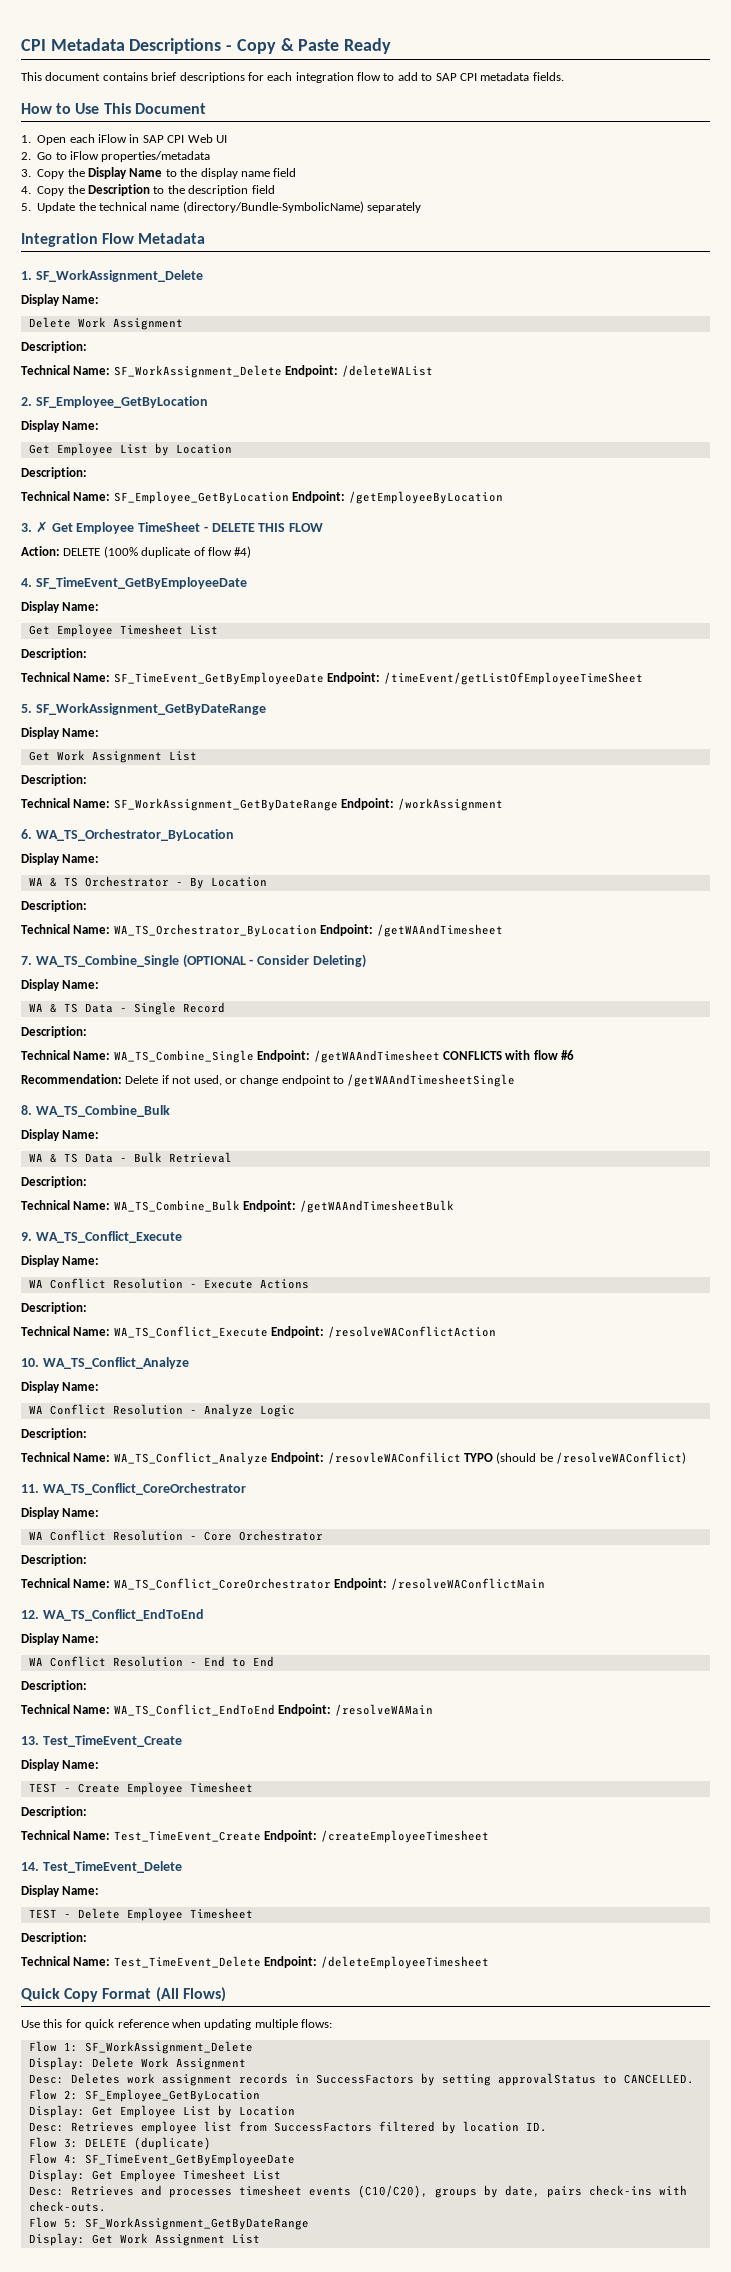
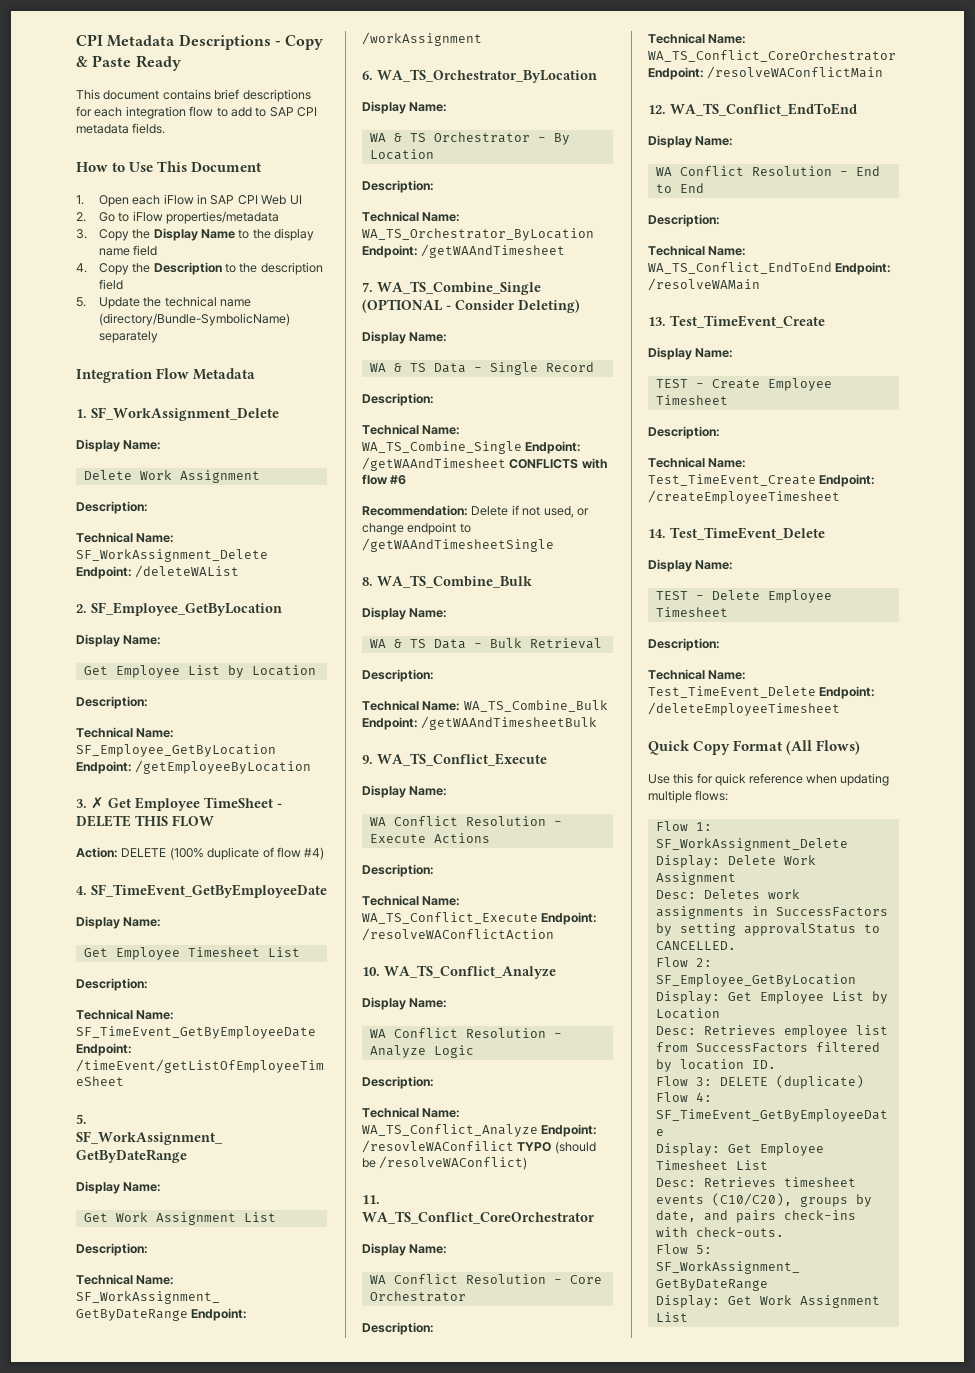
[161,2073,288,2086] assignment records -> [655,906,744,919] assignments
[140,2185,232,2198] and processes -> (776, 1182) none
(540, 2191) none -> [703,1210,728,1221] and

